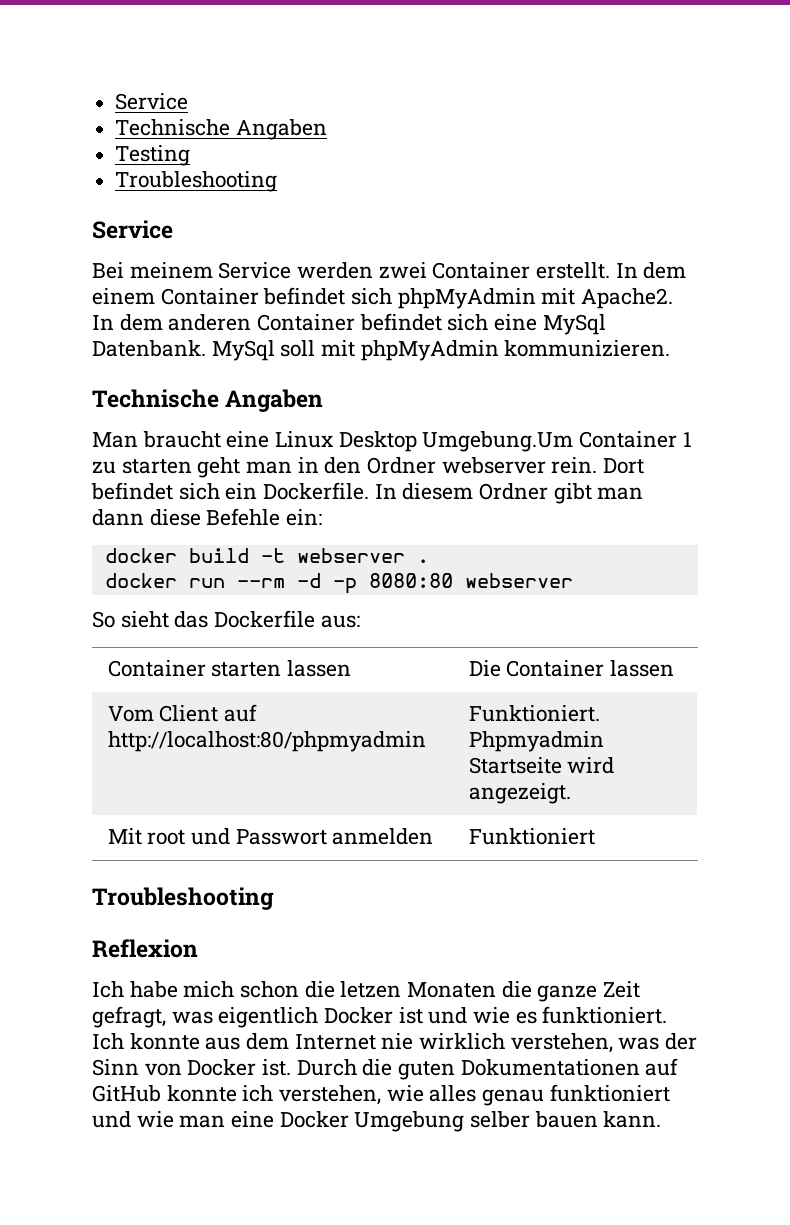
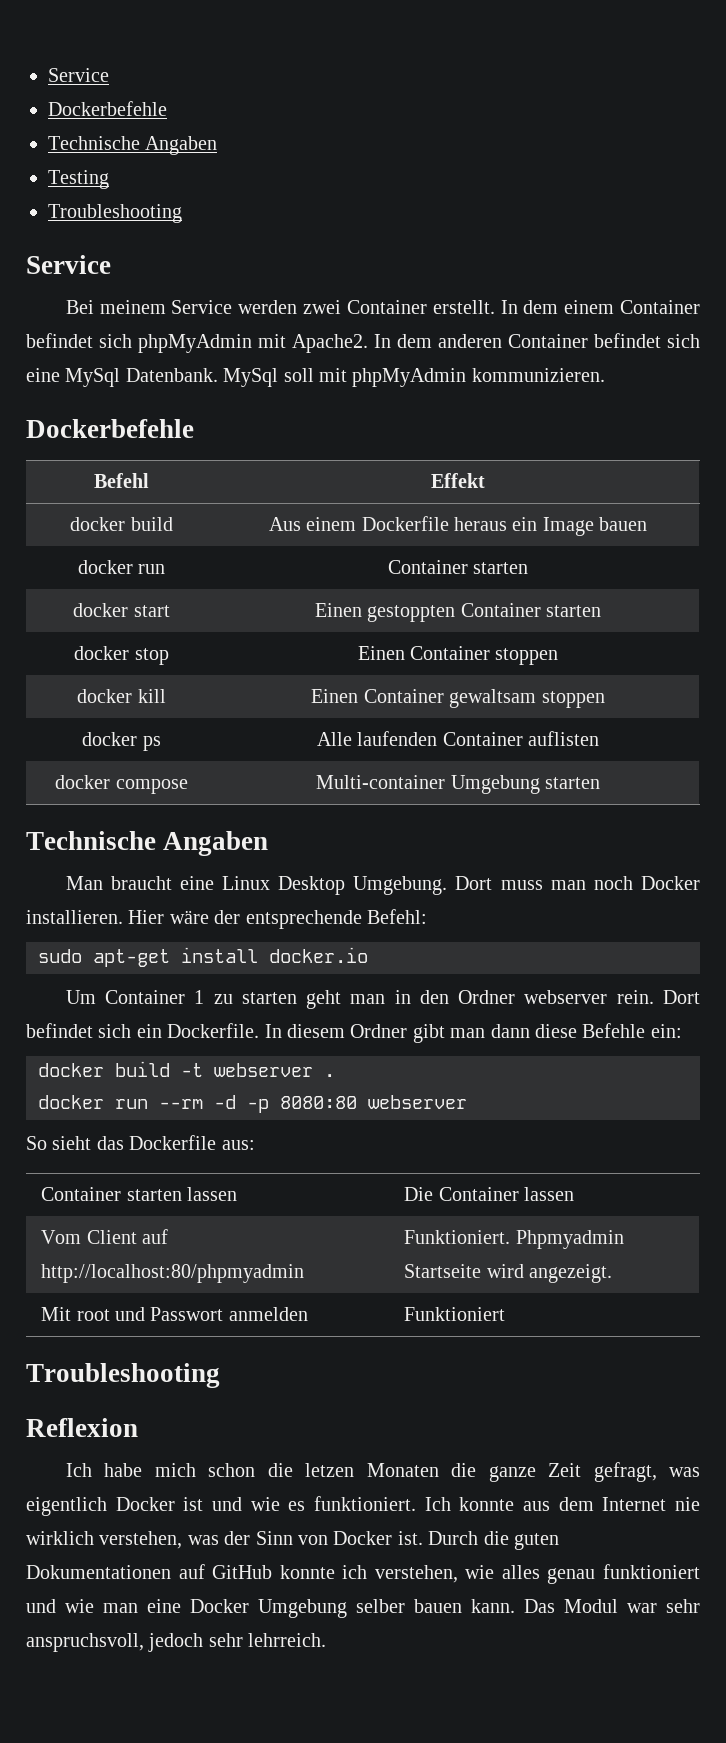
[115,93,189,110] Service -> [48,68,109,82] [48,101,167,116] Service // Dockerbefehle
(671, 348) none -> [26,419,194,438] [94,473,149,488] [431,473,485,488] [70,517,173,531] [268,516,648,536] [77,560,166,574] [387,560,529,574] [73,603,170,617] [314,603,602,622] [74,646,169,665] [357,646,559,665] [77,689,166,703] [311,689,605,708] [82,732,161,751] [316,731,600,746] [55,775,188,794] [316,775,600,794] // Dockerbefehle // Befehl | Effekt // docker build | Aus einem Dockerfile heraus ein Image bauen // docker run | Container starten // docker start | Einen gestoppten Container starten // docker stop | Einen Container stoppen // docker kill | Einen Container gewaltsam stoppen // docker ps | Alle laufenden Container auflisten // docker compose | Multi-container Umgebung starten
[422,431,574,452] Umgebung.Um -> [353,876,701,895] [26,909,427,929] [38,947,368,967] [65,990,96,1004] Umgebung. Dort muss man noch Docker installieren. Hier wäre der entsprechende Befehl: // sudo apt-get install docker.io // Um
(662, 1119) none -> [524,1599,700,1613] [26,1633,327,1652] Das Modul war sehr anspruchsvoll, jedoch sehr lehrreich.

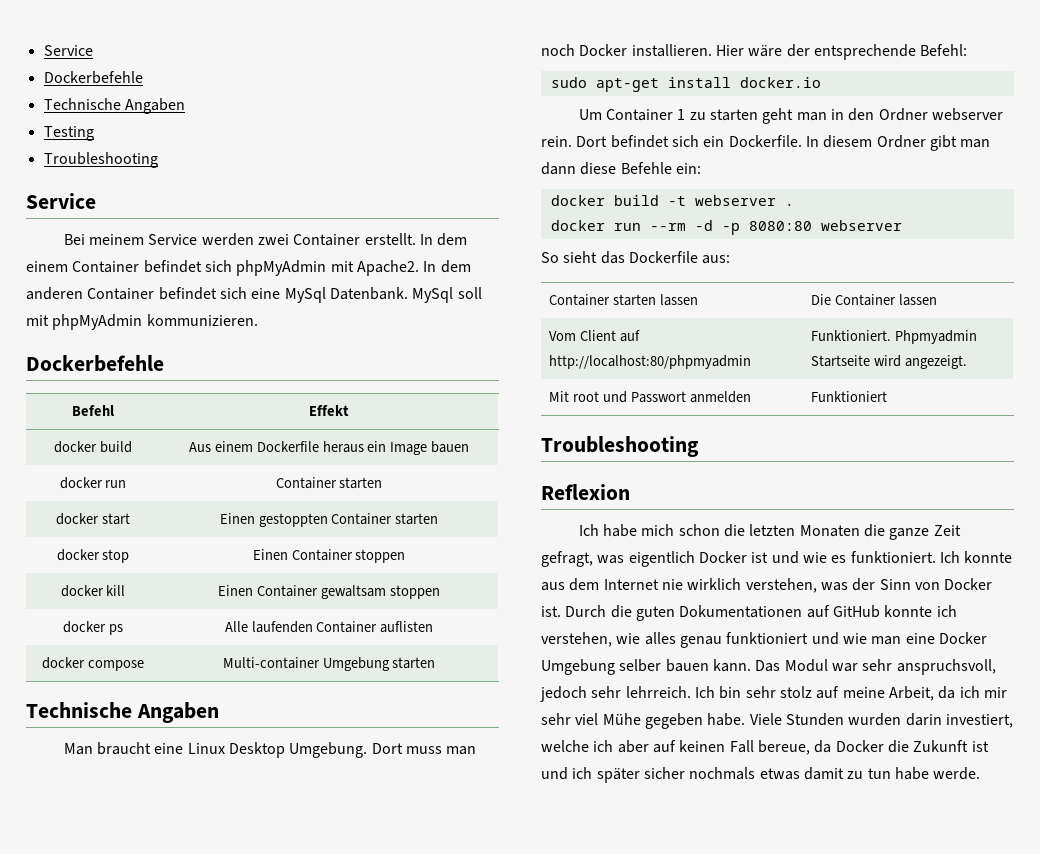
[305,1463,355,1477] letzen -> [749,524,796,536] letzten
(327, 1640) none -> [694,686,1007,701] [541,713,1013,729] [541,740,989,755] [541,767,981,783] Ich bin sehr stolz auf meine Arbeit, da ich mir sehr viel Mühe gegeben habe. Viele Stunden wurden darin investiert, welche ich aber auf keinen Fall bereue, da Docker die Zukunft ist und ich später sicher nochmals etwas damit zu tun habe werde.

